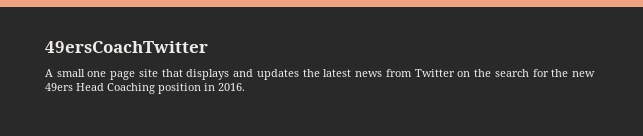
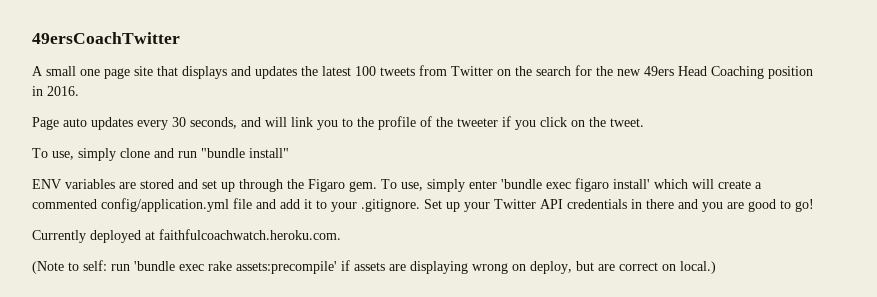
[355,71,383,77] news -> [355,66,415,76] 100 tweets
(245, 87) none -> [32,116,644,130] [32,148,289,161] [32,178,762,192] [32,198,814,212] [32,229,341,243] [32,260,716,274] // Page auto updates every 30 seconds, and will link you to the profile of the tweeter if you click on the tweet. // To use, simply clone and run "bundle install" // ENV variables are stored and set up through the Figaro gem. To use, simply enter 'bundle exec figaro install' which will create a commented config/application.yml file and add it to your .gitignore. Set up your Twitter API credentials in there and you are good to go! // Currently deployed at faithfulcoachwatch.heroku.com. // (Note to self: run 'bundle exec rake assets:precompile' if assets are displaying wrong on deploy, but are correct on local.)

